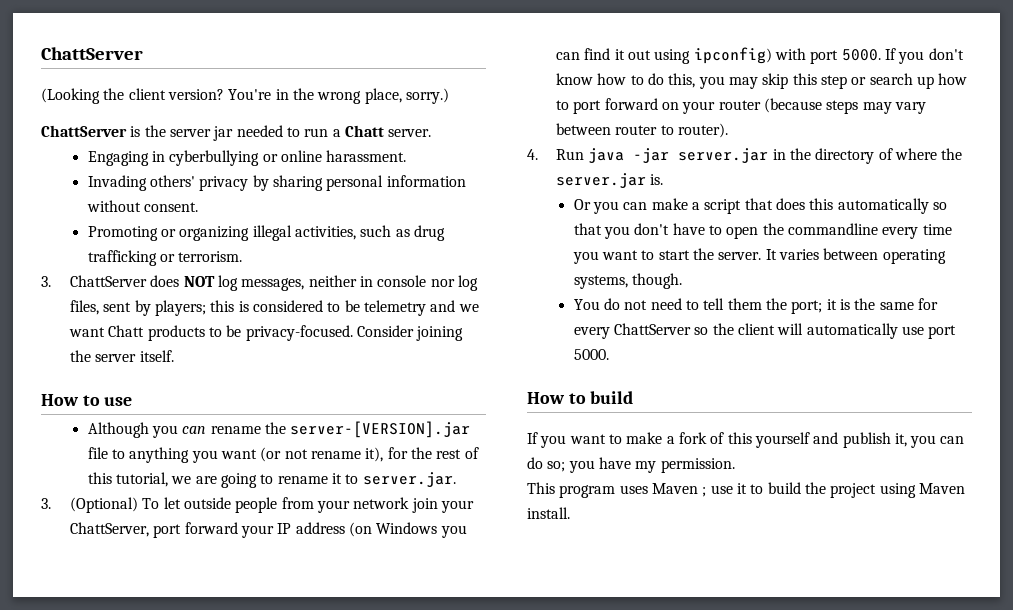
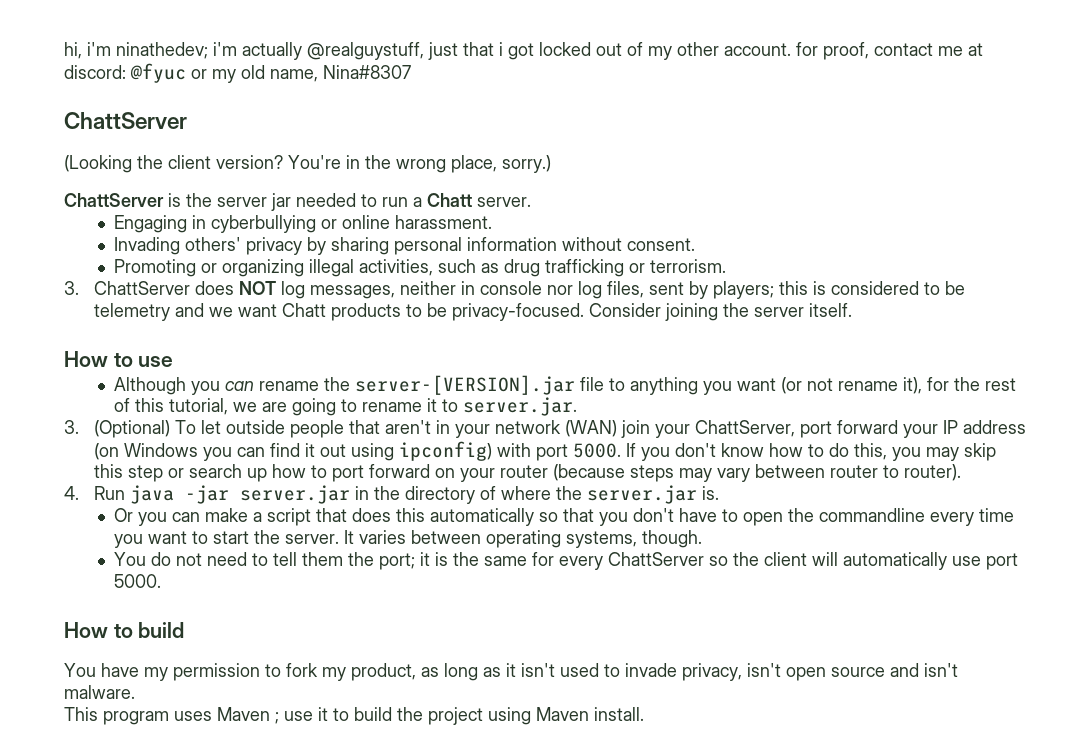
(41, 53) none -> [64,42,983,60] [64,63,411,83] hi, i'm ninathedev; i'm actually @realguystuff, just that i got locked out of my other account. for proof, contact me at discord: @fyuc or my old name, Nina#8307 //
[281,497,314,509] from -> [349,420,451,434] that aren't in
(410, 503) none -> [565,420,618,437] (WAN)
[527,432,965,448] [527,457,735,473] If you want to make a fork of this yourself and publish it, you can do so; you have my permission. -> [64,663,958,681] [64,685,135,699] You have my permission to fork my product, as long as it isn't used to invade privacy, isn't open source and isn't malware.

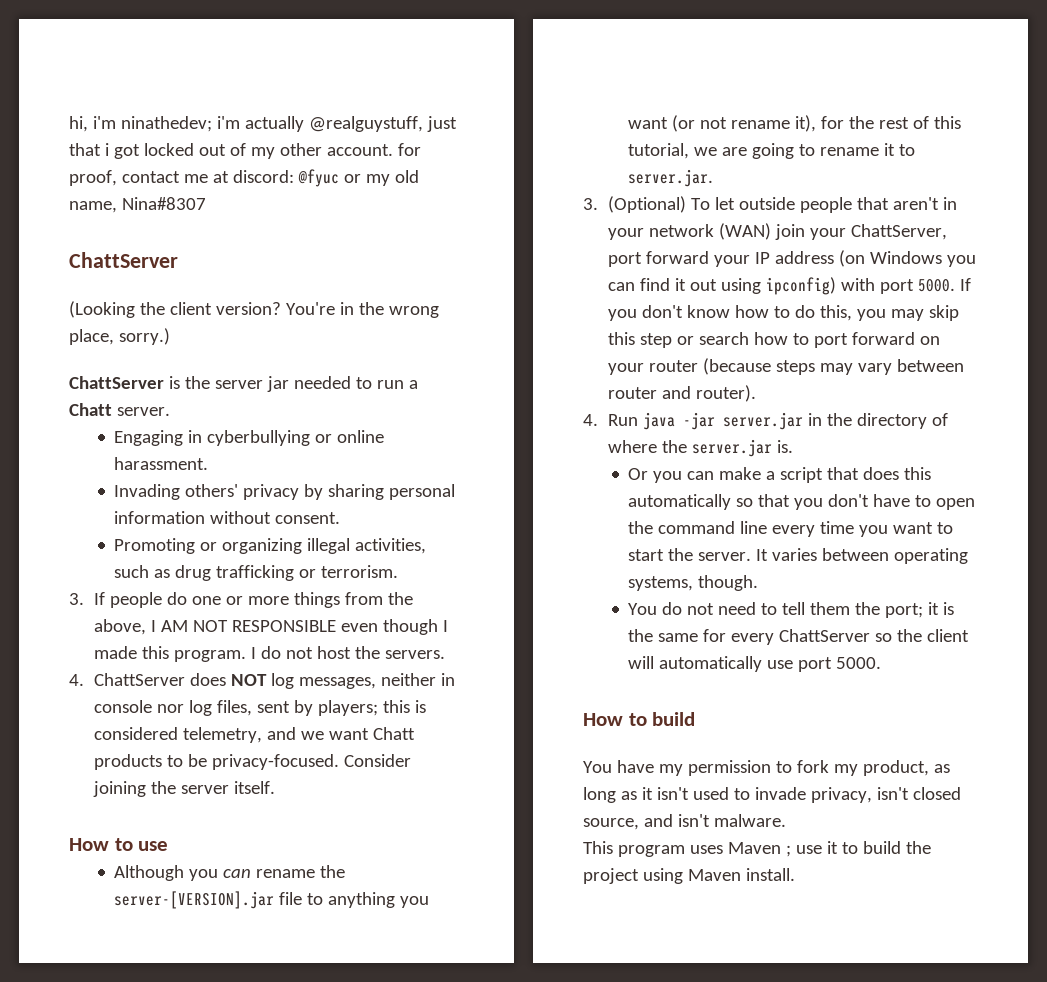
(79, 288) none -> [94,592,414,608] [94,619,449,635] [94,646,446,662] [69,674,84,686] If people do one or more things from the above, I AM NOT RESPONSIBLE even though I made this program. I do not host the servers. // 4.
[924,281,966,295] [94,303,171,321] to be telemetry -> [183,727,263,743] telemetry,
[247,468,268,482] up -> (750, 338) none
[883,465,900,478] to -> [662,386,692,399] and
[818,508,925,522] commandline -> [658,521,768,534] command line
[786,667,885,681] open source -> [912,787,961,800] [583,818,639,830] closed source,

